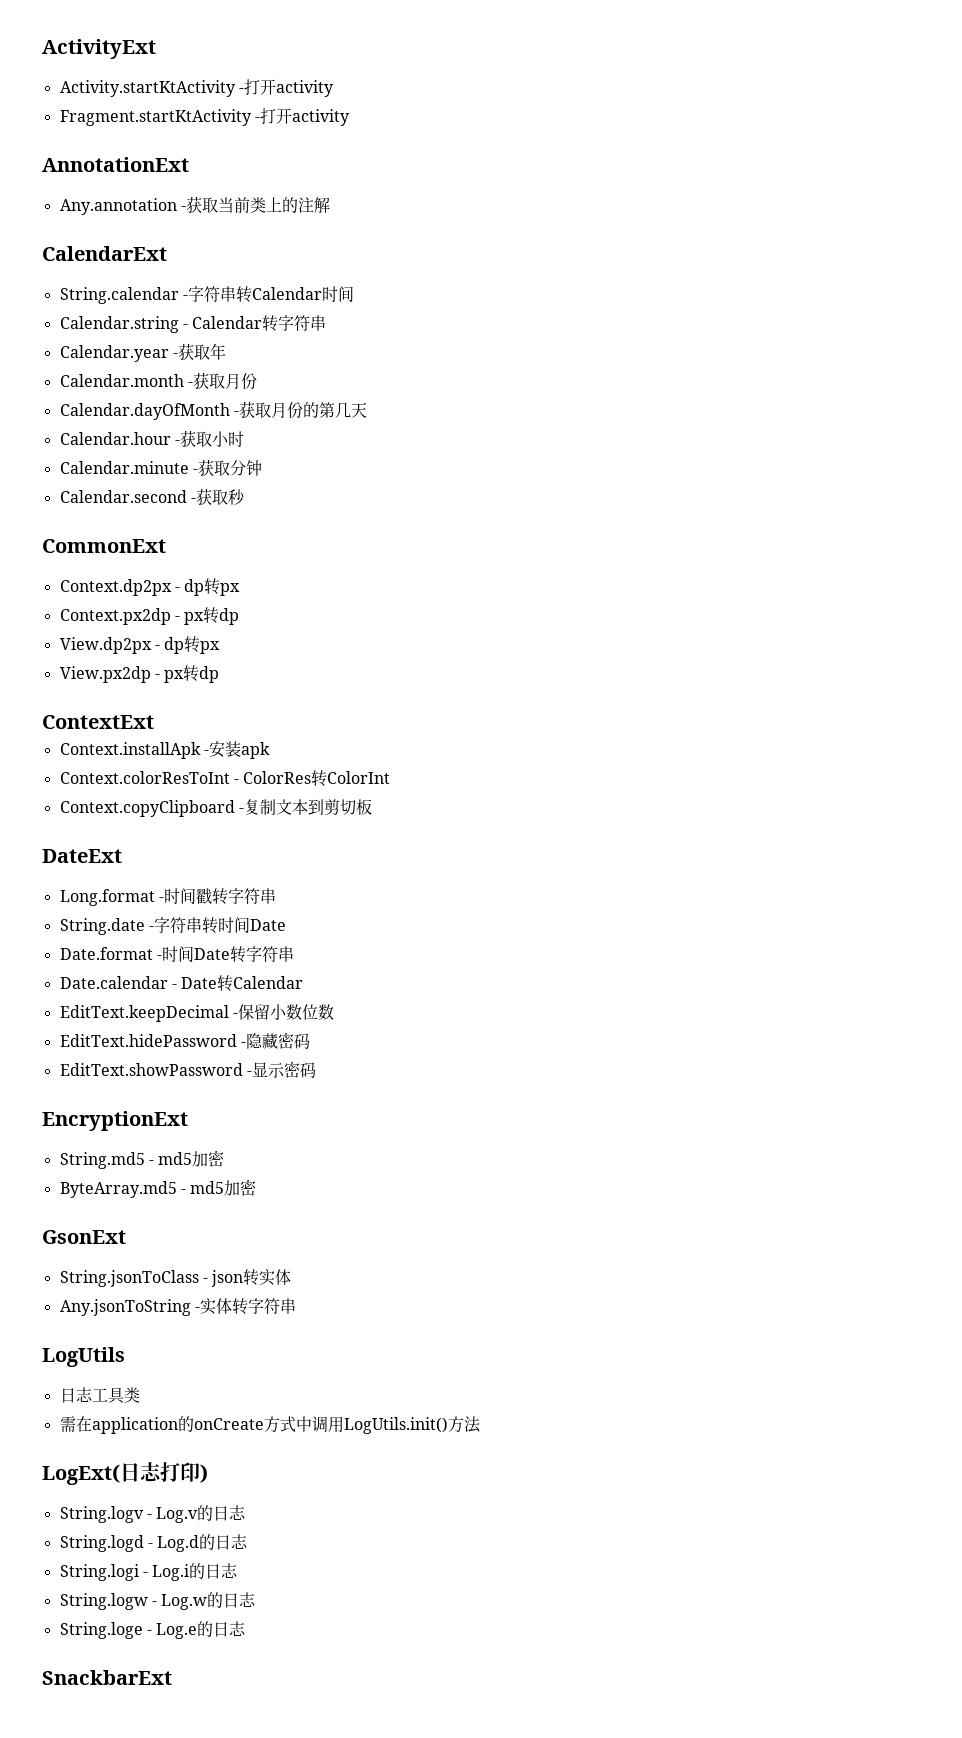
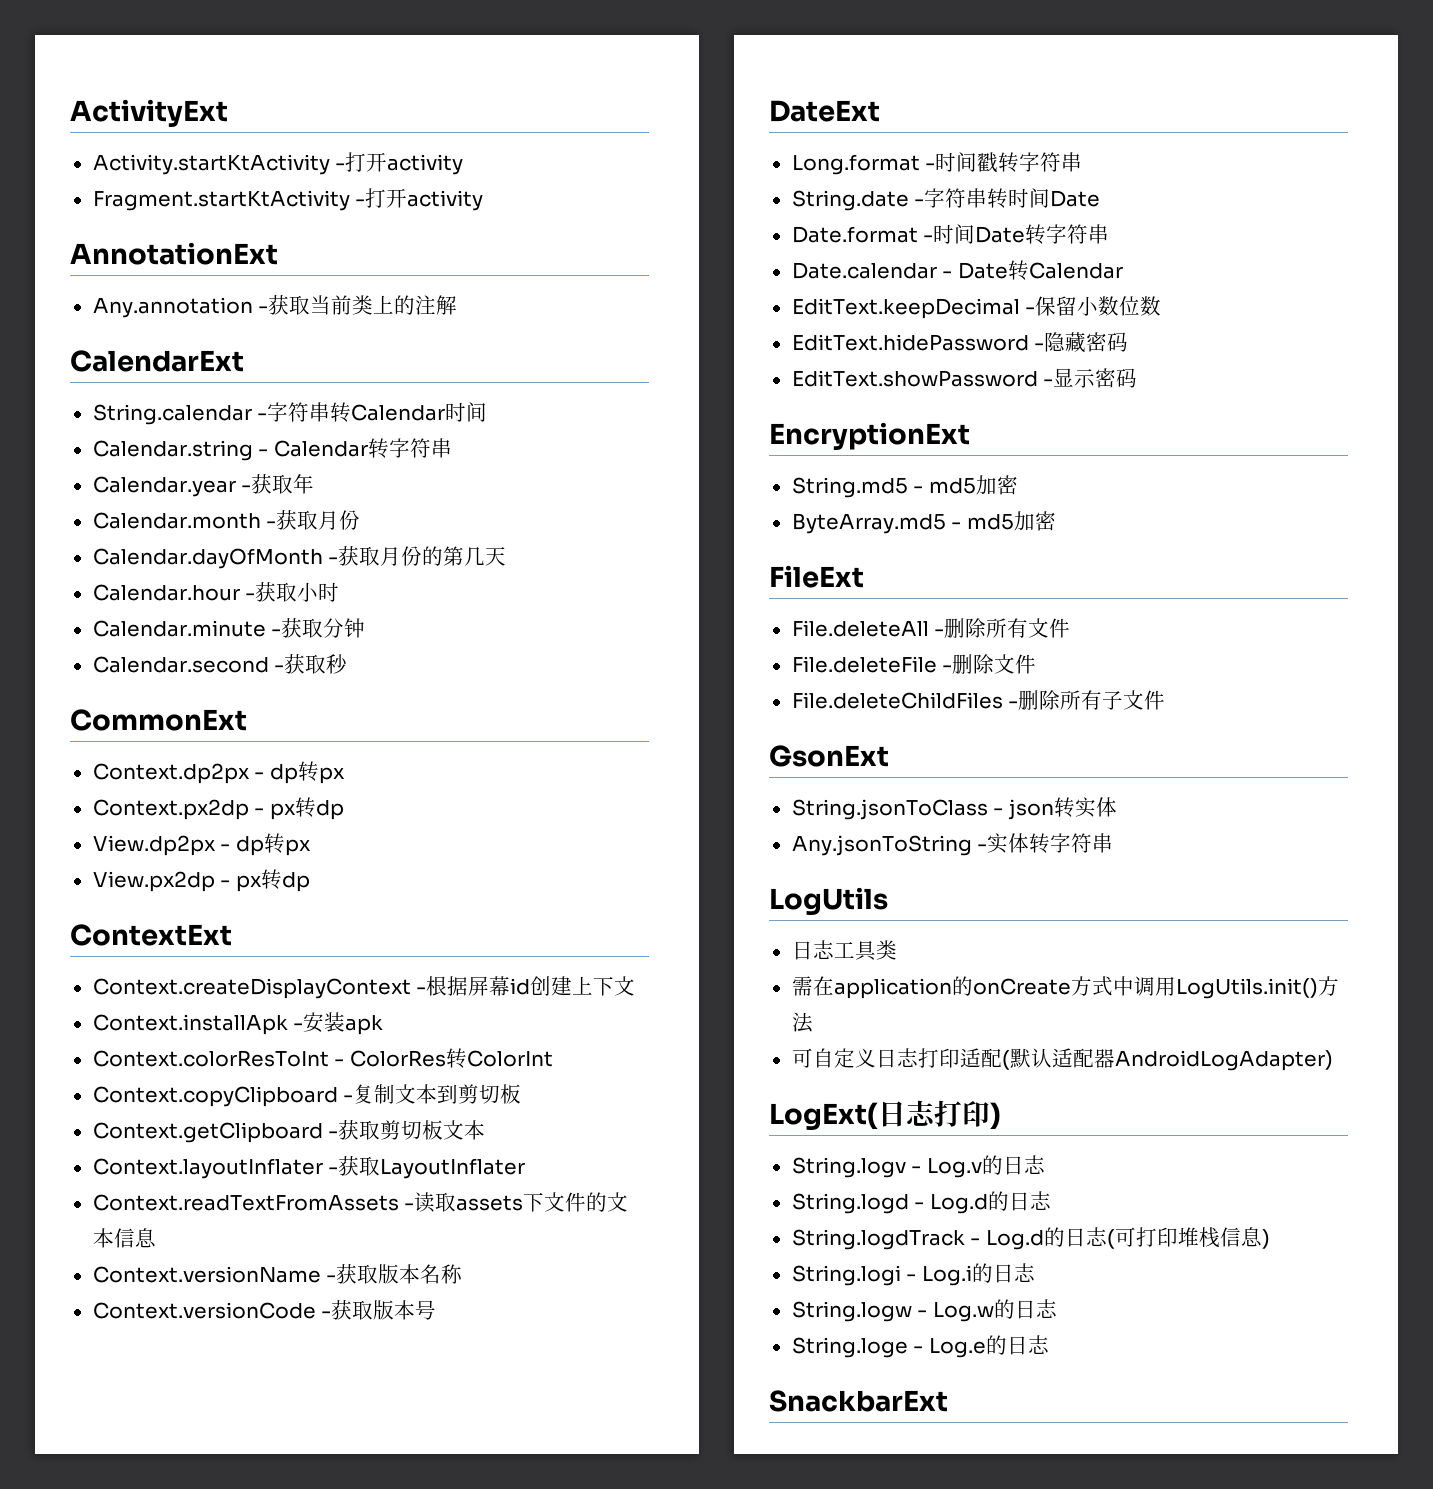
(154, 722) none -> [92,976,636,999] // Context.createDisplayContext -根据屏幕id创建上下文
(372, 807) none -> [92,1120,486,1143] [92,1156,526,1179] [92,1192,629,1213] [92,1228,156,1248] [92,1264,463,1284] [92,1300,437,1320] // Context.getClipboard -获取剪切板文本 // Context.layoutInflater -获取LayoutInflater // Context.readTextFromAssets -读取assets下文件的文本信息 // Context.versionName -获取版本名称 // Context.versionCode -获取版本号
(257, 1187) none -> [769,565,864,588] [791,618,1071,638] [791,654,1037,674] [791,690,1166,710] // FileExt // File.deleteAll -删除所有文件 // File.deleteFile -删除文件 // File.deleteChildFiles -删除所有子文件
(481, 1424) none -> [791,1048,1333,1071] // 可自定义日志打印适配(默认适配器AndroidLogAdapter)
(249, 1541) none -> [791,1227,1270,1250] // String.logdTrack - Log.d的日志(可打印堆栈信息)

